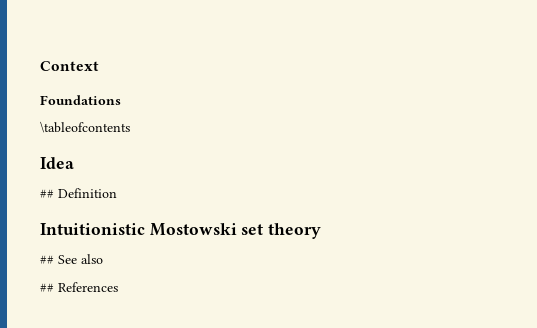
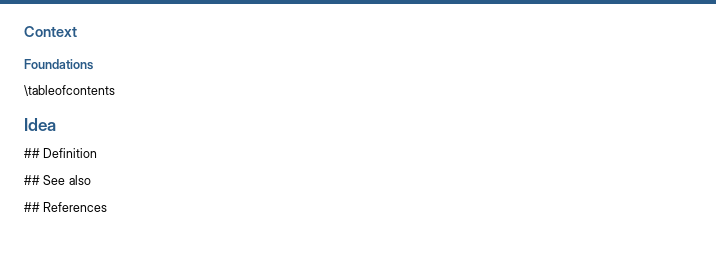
[40,223,322,239] // Intuitionistic Mostowski set theory -> (98, 153) none

